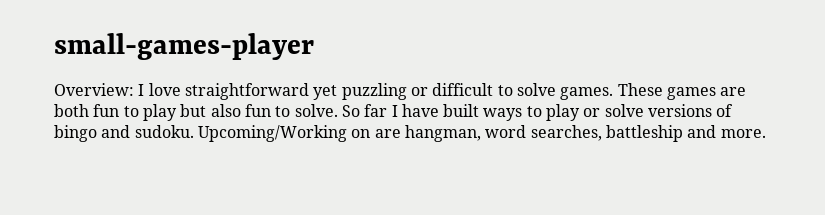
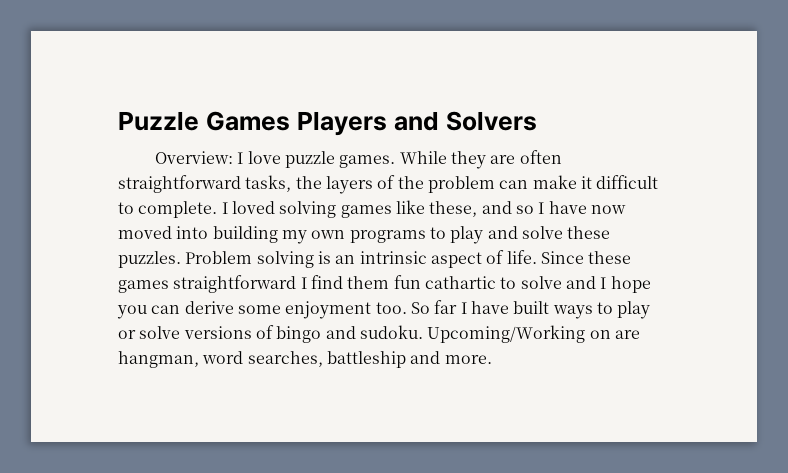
[54,33,314,60] [54,83,747,100] [54,104,338,121] small-games-player // Overview: I love straightforward yet puzzling or difficult to solve games. These games are both fun to play but also fun to solve. -> [118,111,537,136] [155,150,562,169] [118,175,659,194] [118,200,626,218] [118,226,611,244] [118,250,632,268] [118,275,651,293] [117,301,407,319] Puzzle Games Players and Solvers // Overview: I love puzzle games. While they are often straightforward tasks, the layers of the problem can make it difficult to complete. I loved solving games like these, and so I have now moved into building my own programs to play and solve these puzzles. Problem solving is an intrinsic aspect of life. Since these games straightforward I find them fun cathartic to solve and I hope you can derive some enjoyment too.

